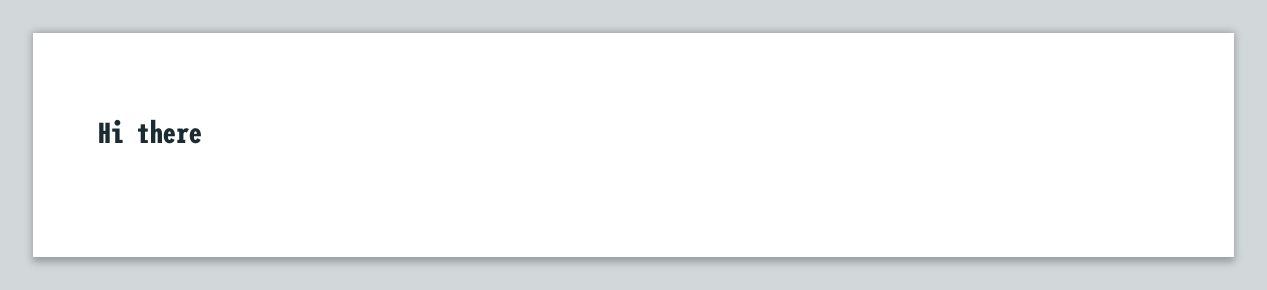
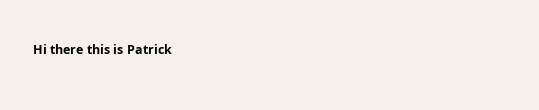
(202, 131) none -> [86,44,172,54] this is Patrick

